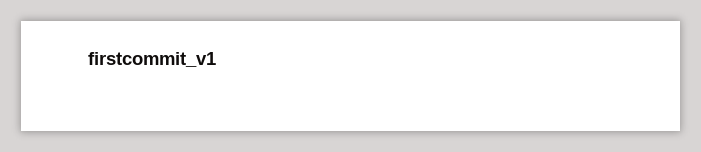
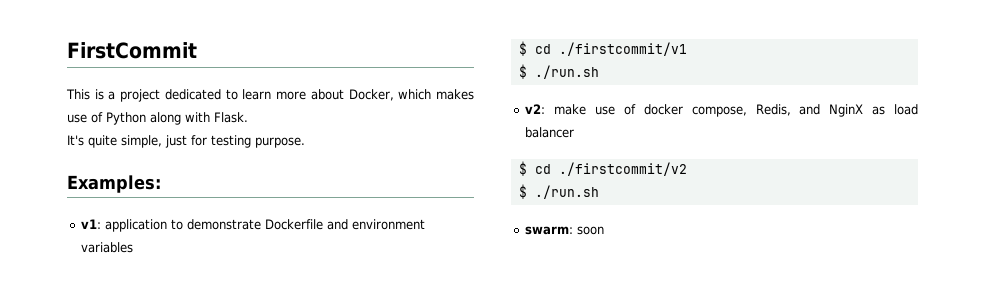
[88,52,216,67] firstcommit_v1 -> [67,42,197,59] [66,89,475,102] [67,112,248,125] [67,135,305,148] [67,175,161,193] [81,219,426,232] [81,242,134,253] [518,41,687,56] [518,64,599,79] [525,104,918,117] [525,127,575,138] [518,161,687,176] [518,184,599,199] [525,226,605,235] FirstCommit // This is a project dedicated to learn more about Docker, which makes use of Python along with Flask. // It's quite simple, just for testing purpose. // Examples: // v1: application to demonstrate Dockerfile and environment variables // $ cd ./firstcommit/v1 // $ ./run.sh // v2: make use of docker compose, Redis, and NginX as load balancer // $ cd ./firstcommit/v2 // $ ./run.sh // swarm: soon

